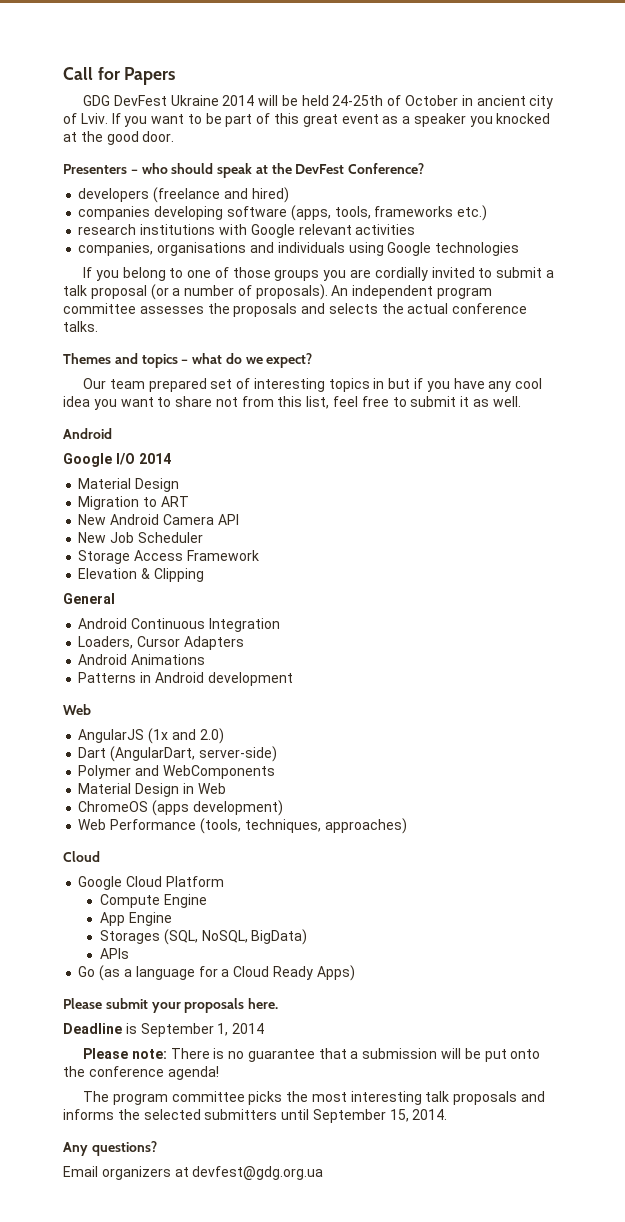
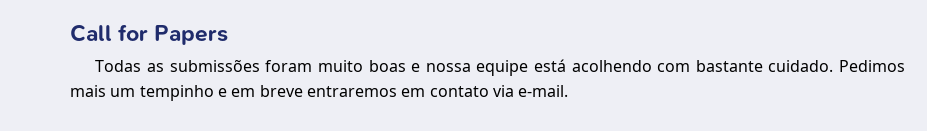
[82,95,554,109] [63,113,551,127] [63,131,175,145] [63,163,425,178] [78,187,289,203] [78,205,488,221] [78,224,416,238] [78,242,520,256] [82,267,554,281] [63,284,493,300] [63,303,528,317] [63,321,98,332] [63,353,313,368] [82,378,543,392] [63,396,521,410] [63,428,112,439] [63,453,171,467] [78,478,180,492] [78,496,189,510] [78,514,239,525] [78,532,203,543] [78,550,259,564] [78,568,204,582] [63,593,115,604] [78,618,280,632] [78,636,244,650] [78,654,206,665] [78,672,293,686] [63,704,91,715] [78,728,224,744] [78,746,277,762] [78,765,275,779] [78,783,226,797] [78,800,283,816] [78,818,407,834] [63,851,100,862] [78,876,224,890] [100,894,207,908] [100,912,172,926] [100,929,308,945] [100,948,130,959] [78,965,355,981] [63,998,279,1013] [63,1023,265,1037] [82,1048,541,1062] [63,1066,219,1080] [82,1091,545,1105] [63,1109,448,1123] [63,1141,157,1156] [63,1166,324,1180] GDG DevFest Ukraine 2014 will be held 24-25th of October in ancient city of Lviv. If you want to be part of this great event as a speaker you knocked at the good door. // Presenters – who should speak at the DevFest Conference? // developers (freelance and hired) // companies developing software (apps, tools, frameworks etc.) // research institutions with Google relevant activities // companies, organisations and individuals using Google technologies // If you belong to one of those groups you are cordially invited to submit a talk proposal (or a number of proposals). An independent program committee assesses the proposals and selects the actual conference talks. // Themes and topics – what do we expect? // Our team prepared set of interesting topics in but if you have any cool idea you want to share not from this list, feel free to submit it as well. // Android // Google I/O 2014 // Material Design // Migration to ART // New Android Camera API // New Job Scheduler // Storage Access Framework // Elevation & Clipping // General // Android Continuous Integration // Loaders, Cursor Adapters // Android Animations // Patterns in Android development // Web // AngularJS (1x and 2.0) // Dart (AngularDart, server-side) // Polymer and WebComponents // Material Design in Web // ChromeOS (apps development) // Web Performance (tools, techniques, approaches) // Cloud // Google Cloud Platform // Compute Engine // App Engine // Storages (SQL, NoSQL, BigData) // APIs // Go (as a language for a Cloud Ready Apps) // Please submit your proposals here. // Deadline is September 1, 2014 // Please note: There is no guarantee that a submission will be put onto the conference agenda! // The program committee picks the most interesting talk proposals and informs the selected submitters until September 15, 2014. // Any questions? // Email organizers at devfest@gdg.org.ua -> [95,59,905,76] [70,85,569,101] Todas as submissões foram muito boas e nossa equipe está acolhendo com bastante cuidado. Pedimos mais um tempinho e em breve entraremos em contato via e-mail.

